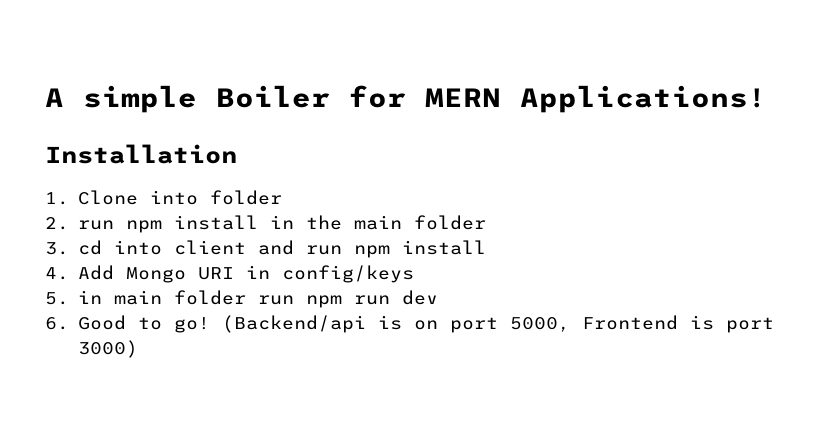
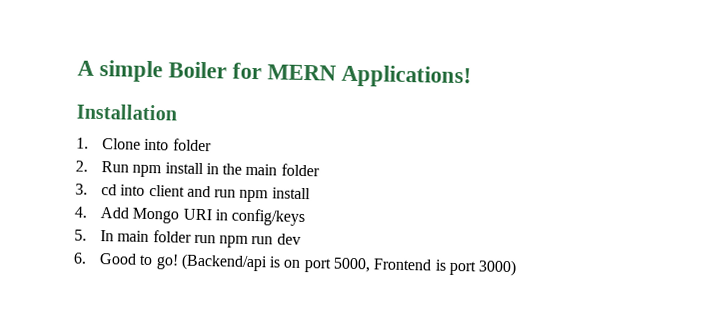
[77,220,114,230] run -> [100,161,129,173] Run
[77,290,102,304] in -> [99,230,114,242] In

